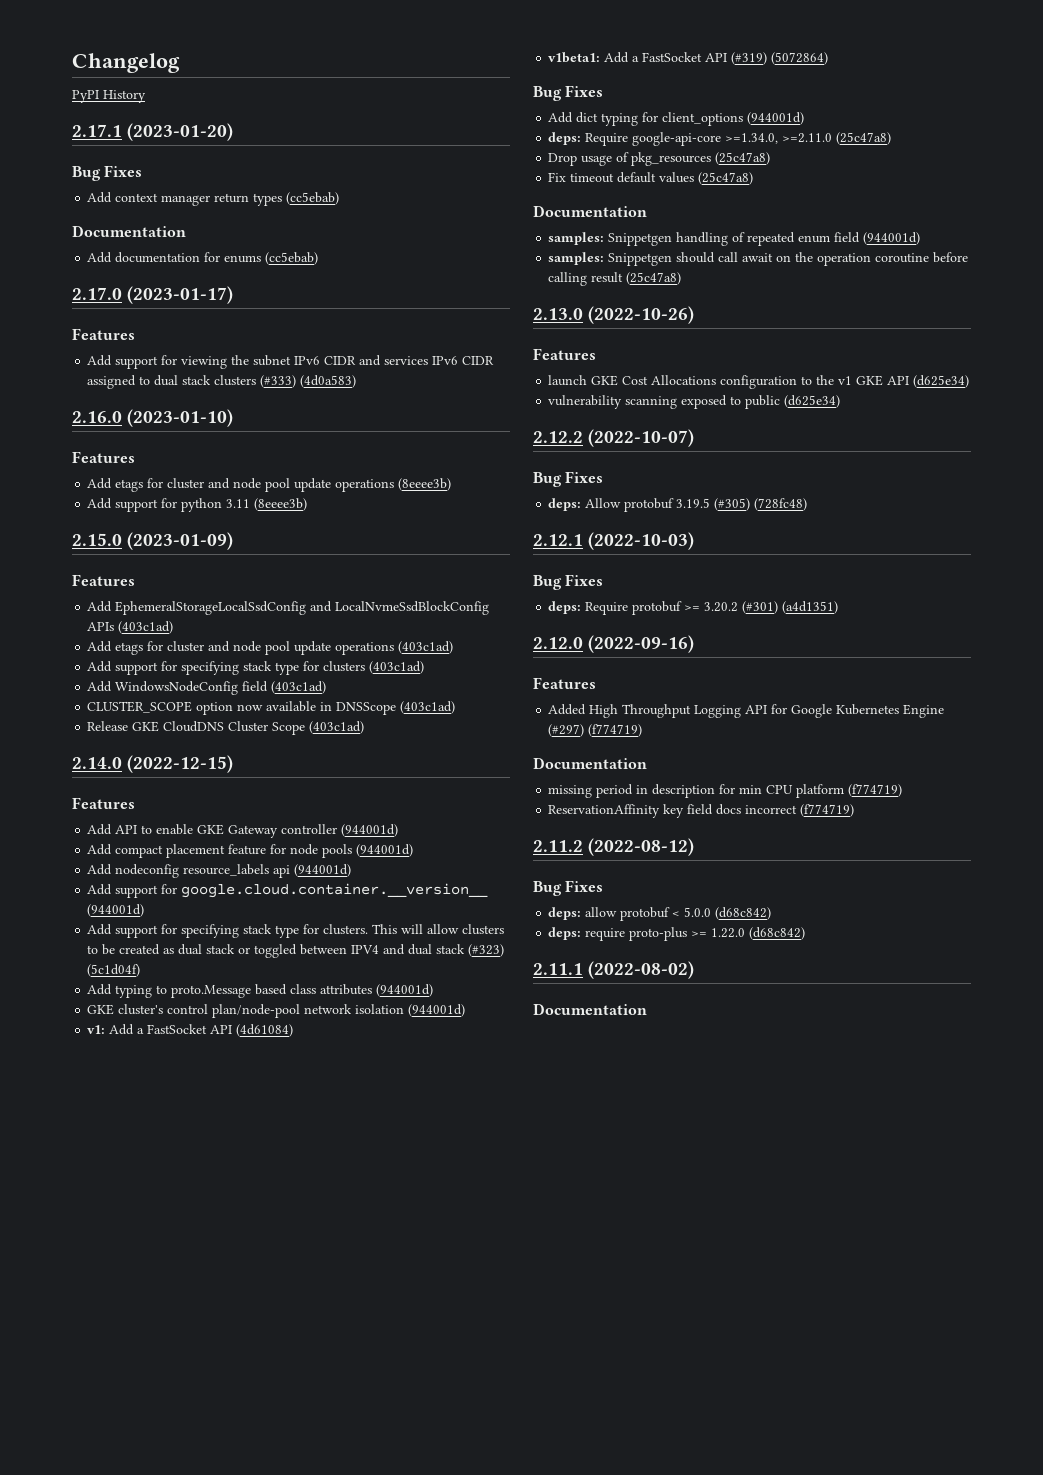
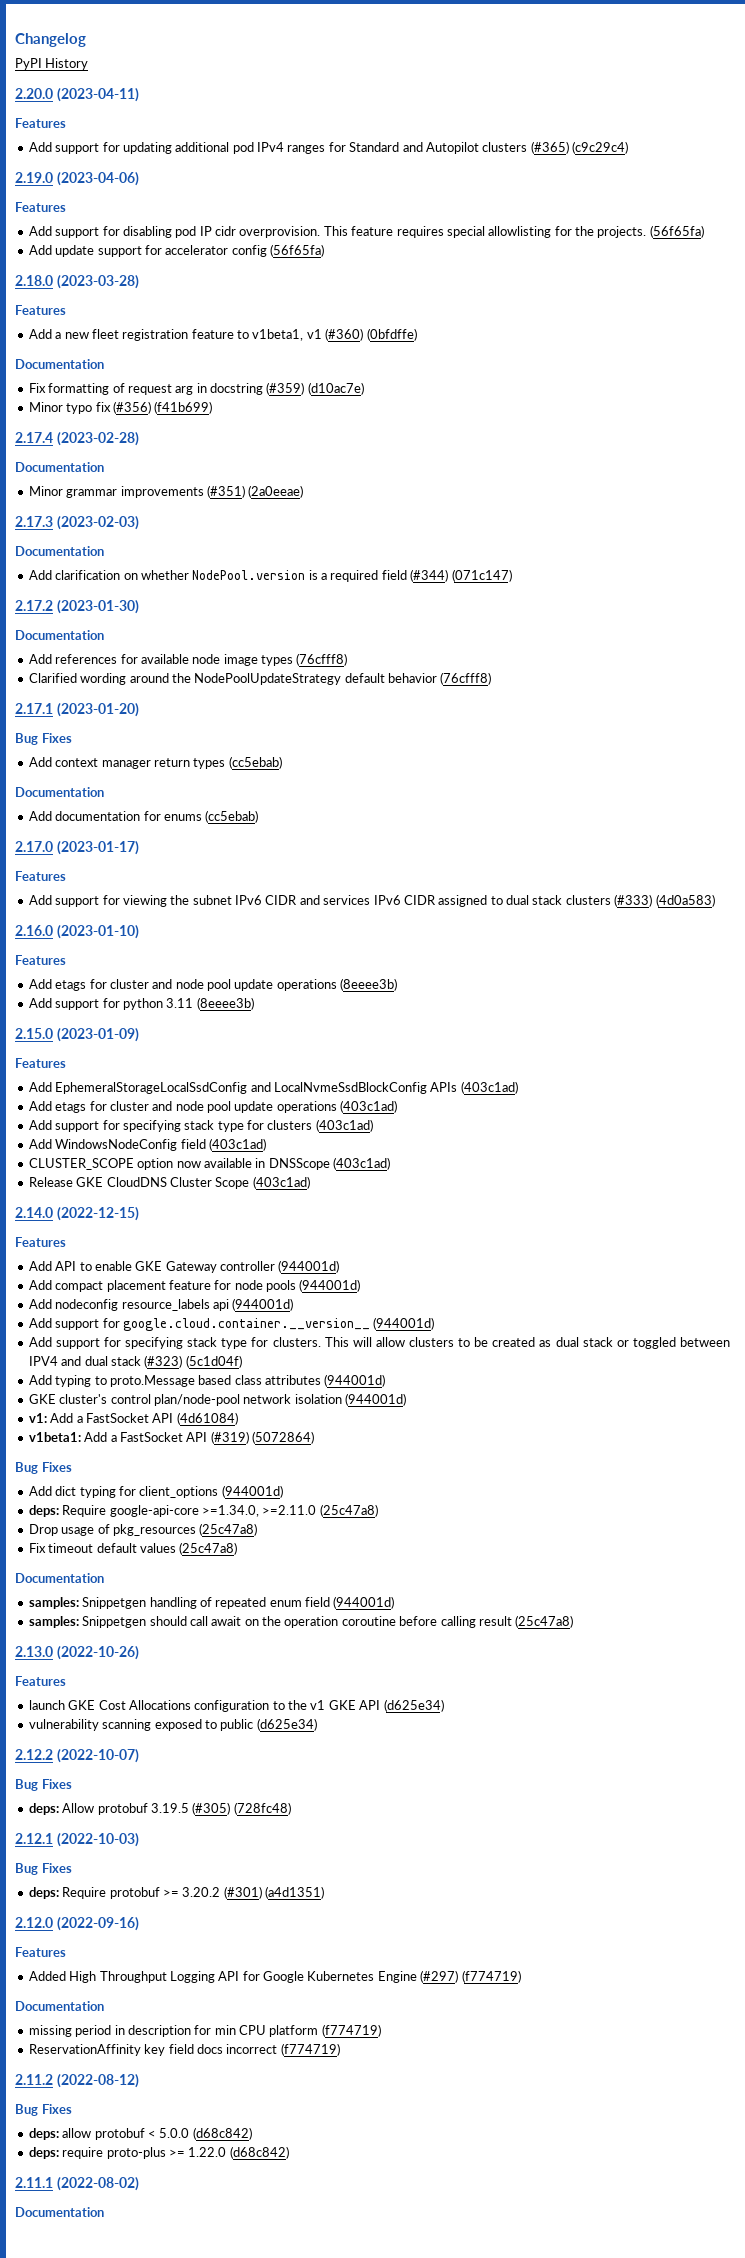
(146, 96) none -> [15,88,139,102] [15,118,66,128] [28,141,628,154] [15,172,139,186] [15,202,66,212] [28,225,704,238] [28,244,324,257] [15,275,139,289] [15,305,66,315] [28,328,417,341] [15,359,104,369] [28,382,364,395] [28,401,213,414] [15,432,139,446] [15,462,104,472] [28,485,304,498] [15,516,139,530] [15,546,104,556] [28,569,512,582] [15,600,139,614] [15,630,104,640] [28,653,348,666] [28,672,492,685] // 2.20.0 (2023-04-11) // Features // Add support for updating additional pod IPv4 ranges for Standard and Autopilot clusters (#365) (c9c29c4) // 2.19.0 (2023-04-06) // Features // Add support for disabling pod IP cidr overprovision. This feature requires special allowlisting for the projects. (56f65fa) // Add update support for accelerator config (56f65fa) // 2.18.0 (2023-03-28) // Features // Add a new fleet registration feature to v1beta1, v1 (#360) (0bfdffe) // Documentation // Fix formatting of request arg in docstring (#359) (d10ac7e) // Minor typo fix (#356) (f41b699) // 2.17.4 (2023-02-28) // Documentation // Minor grammar improvements (#351) (2a0eeae) // 2.17.3 (2023-02-03) // Documentation // Add clarification on whether NodePool.version is a required field (#344) (071c147) // 2.17.2 (2023-01-30) // Documentation // Add references for available node image types (76cfff8) // Clarified wording around the NodePoolUpdateStrategy default behavior (76cfff8)

